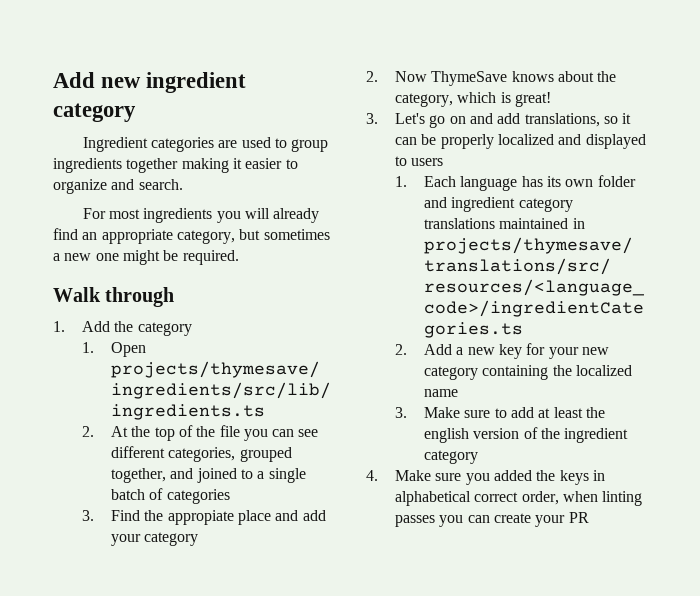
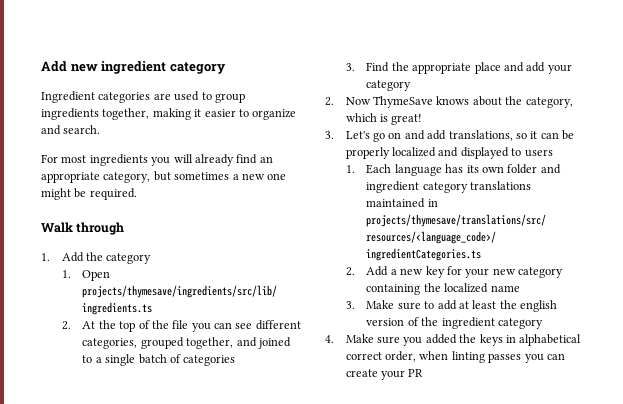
[126,158,179,173] together -> [102,108,150,120] together,
[167,510,234,525] appropiate -> [412,63,472,74] appropriate

